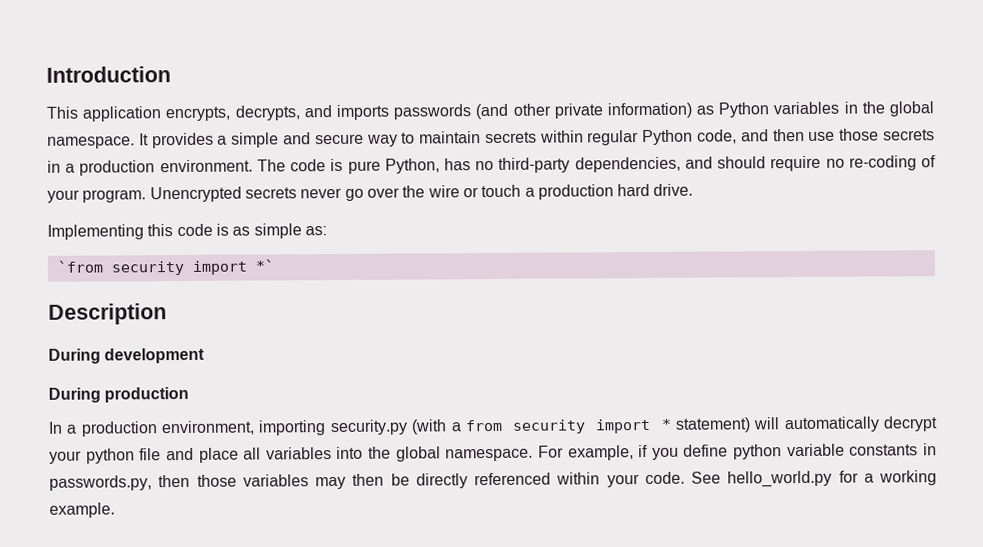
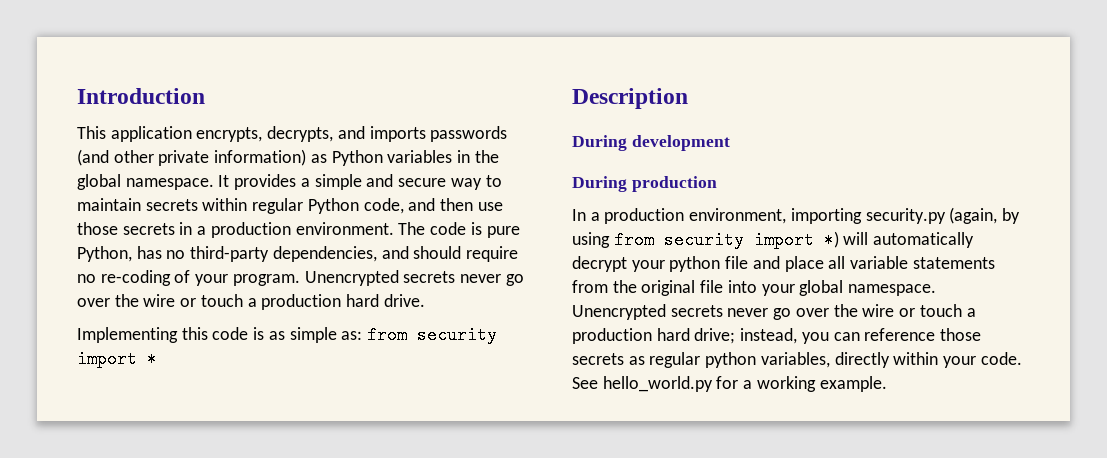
[56,259,274,276] // `from security import *` -> [367,326,498,344] [77,350,157,368] from security import *
[411,417,751,435] (with a from security import * statement) -> [949,207,1021,224] [572,231,839,249] (again, by using from security import *)
[265,443,938,462] [49,472,551,491] variables into the global namespace. For example, if you define python variable constants in passwords.py, then those variables may then be directly referenced -> [850,256,995,269] [572,280,937,296] [572,304,976,320] [572,328,982,344] [572,352,890,368] variable statements from the original file into your global namespace. Unencrypted secrets never go over the wire or touch a production hard drive; instead, you can reference those secrets as regular python variables, directly

